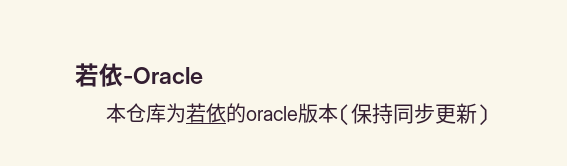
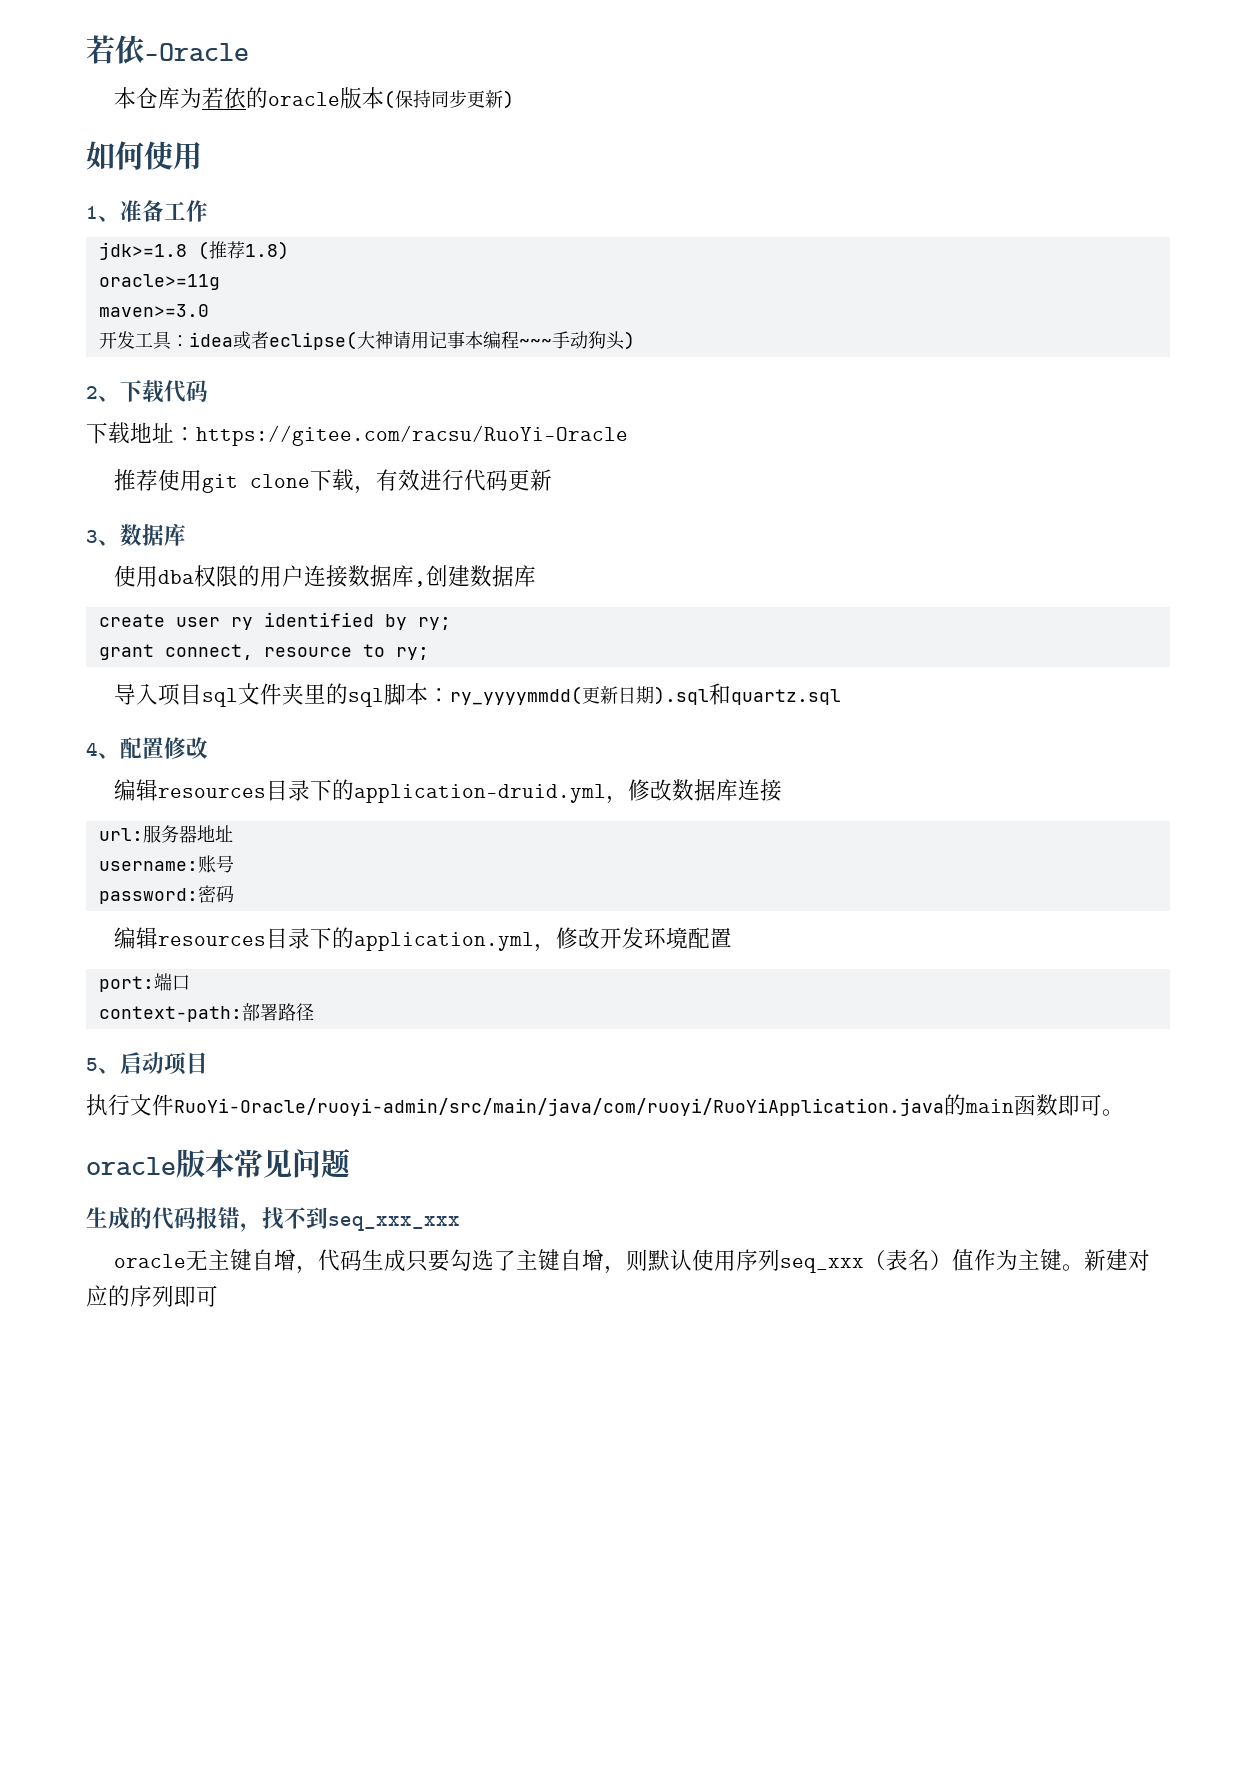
(490, 115) none -> [86,141,202,170] [86,200,208,222] [98,241,289,260] [98,274,220,290] [98,304,209,317] [98,331,635,350] [86,380,208,403] [86,422,628,446] [114,469,553,494] [86,523,186,546] [114,565,537,587] [98,612,451,630] [98,644,429,660] [114,683,842,707] [86,737,208,759] [114,779,783,804] [98,825,233,843] [98,855,234,873] [98,885,234,904] [114,927,733,952] [98,973,190,992] [98,1003,314,1022] [86,1052,208,1075] [86,1094,1124,1116] [86,1148,350,1178] [86,1207,460,1232] [114,1249,1151,1274] [86,1285,218,1307] // 如何使用 // 1、准备工作 // jdk>=1.8 (推荐1.8) // oracle>=11g // maven>=3.0 // 开发工具：idea或者eclipse(大神请用记事本编程~~~手动狗头) // 2、下载代码 // 下载地址：https://gitee.com/racsu/RuoYi-Oracle // 推荐使用git clone下载，有效进行代码更新 // 3、数据库 // 使用dba权限的用户连接数据库,创建数据库 // create user ry identified by ry; // grant connect, resource to ry; // 导入项目sql文件夹里的sql脚本：ry_yyyymmdd(更新日期).sql和quartz.sql // 4、配置修改 // 编辑resources目录下的application-druid.yml，修改数据库连接 // url:服务器地址 // username:账号 // password:密码 // 编辑resources目录下的application.yml，修改开发环境配置 // port:端口 // context-path:部署路径 // 5、启动项目 // 执行文件RuoYi-Oracle/ruoyi-admin/src/main/java/com/ruoyi/RuoYiApplication.java的main函数即可。 // oracle版本常见问题 // 生成的代码报错，找不到seq_xxx_xxx // oracle无主键自增，代码生成只要勾选了主键自增，则默认使用序列seq_xxx（表名）值作为主键。新建对应的序列即可

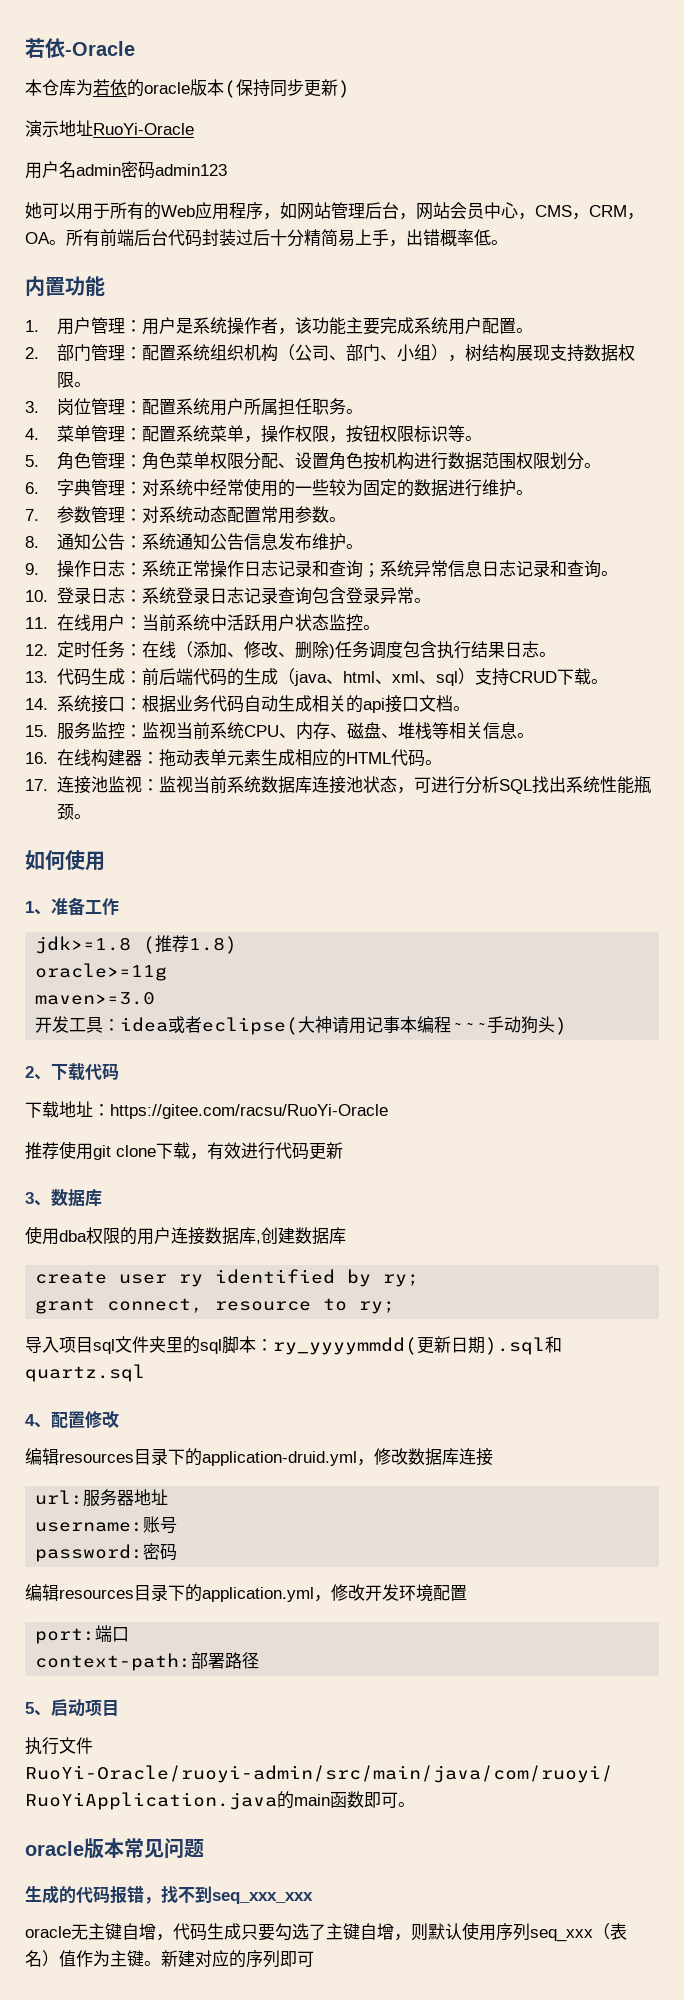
(515, 99) none -> [25,120,194,137] [25,161,227,179] [25,202,644,220] [25,229,508,247] [25,276,105,297] [25,317,534,335] [25,344,636,362] [57,371,92,388] [25,398,364,416] [25,425,483,443] [25,452,602,470] [25,478,534,497] [25,506,347,524] [25,533,364,551] [25,560,619,578] [25,587,432,605] [25,614,381,632] [25,641,557,659] [25,668,609,686] [25,695,471,713] [25,722,535,740] [25,749,443,767] [25,776,652,794] [57,803,92,820] // 演示地址RuoYi-Oracle // 用户名admin密码admin123 // 她可以用于所有的Web应用程序，如网站管理后台，网站会员中心，CMS，CRM，OA。所有前端后台代码封装过后十分精简易上手，出错概率低。 // 内置功能 // 1.用户管理：用户是系统操作者，该功能主要完成系统用户配置。 // 2.部门管理：配置系统组织机构（公司、部门、小组），树结构展现支持数据权限。 // 3.岗位管理：配置系统用户所属担任职务。 // 4.菜单管理：配置系统菜单，操作权限，按钮权限标识等。 // 5.角色管理：角色菜单权限分配、设置角色按机构进行数据范围权限划分。 // 6.字典管理：对系统中经常使用的一些较为固定的数据进行维护。 // 7.参数管理：对系统动态配置常用参数。 // 8.通知公告：系统通知公告信息发布维护。 // 9.操作日志：系统正常操作日志记录和查询；系统异常信息日志记录和查询。 // 10.登录日志：系统登录日志记录查询包含登录异常。 // 11.在线用户：当前系统中活跃用户状态监控。 // 12.定时任务：在线（添加、修改、删除)任务调度包含执行结果日志。 // 13.代码生成：前后端代码的生成（java、html、xml、sql）支持CRUD下载。 // 14.系统接口：根据业务代码自动生成相关的api接口文档。 // 15.服务监控：监视当前系统CPU、内存、磁盘、堆栈等相关信息。 // 16.在线构建器：拖动表单元素生成相应的HTML代码。 // 17.连接池监视：监视当前系统数据库连接池状态，可进行分析SQL找出系统性能瓶颈。

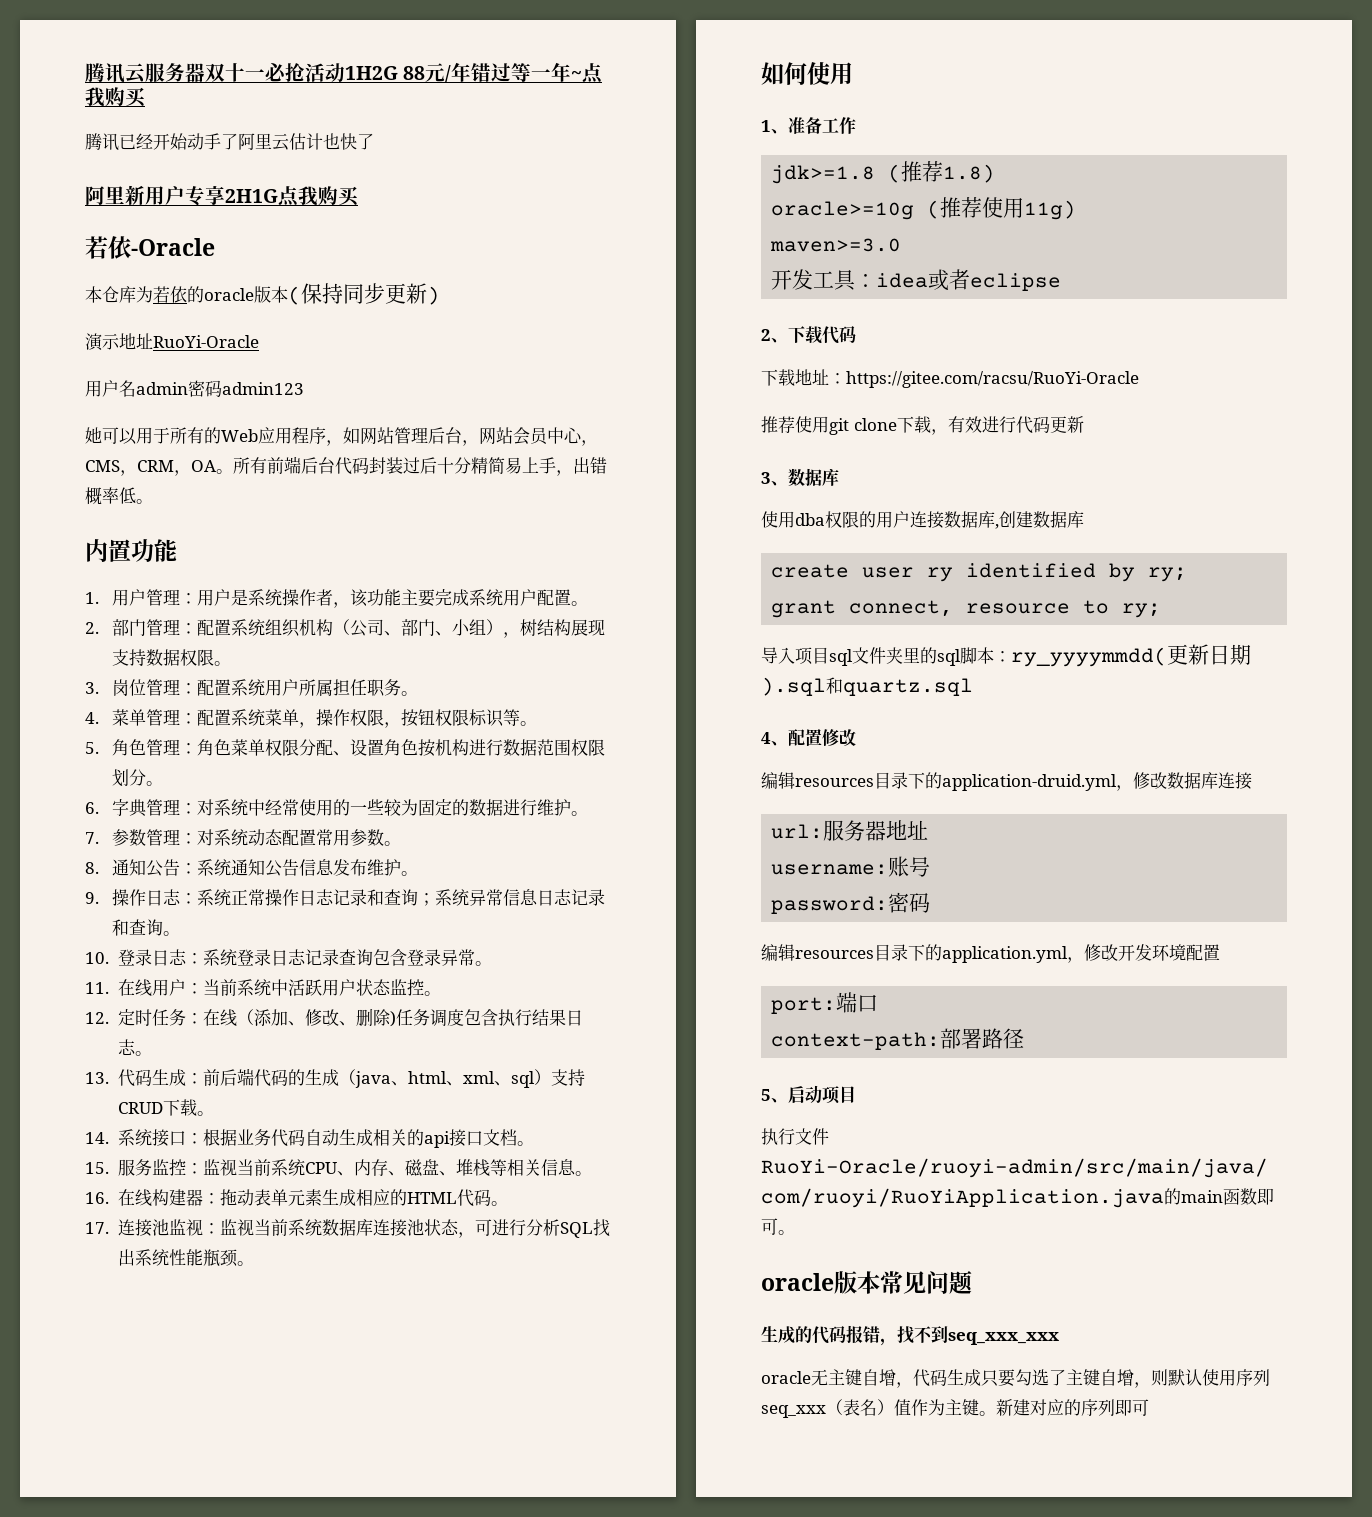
(25, 48) none -> [85,62,604,84] [85,87,147,107] [85,133,374,151] [85,185,360,207] 腾讯云服务器双十一必抢活动1H2G 88元/年错过等一年~点我购买 // 腾讯已经开始动手了阿里云估计也快了 // 阿里新用户专享2H1G点我购买 //
[35,963,168,981] oracle>=11g -> [771,197,1077,220] oracle>=10g (推荐使用11g)
[202,1016,568,1035] eclipse(大神请用记事本编程~~~手动狗头) -> [970,273,1062,291] eclipse

